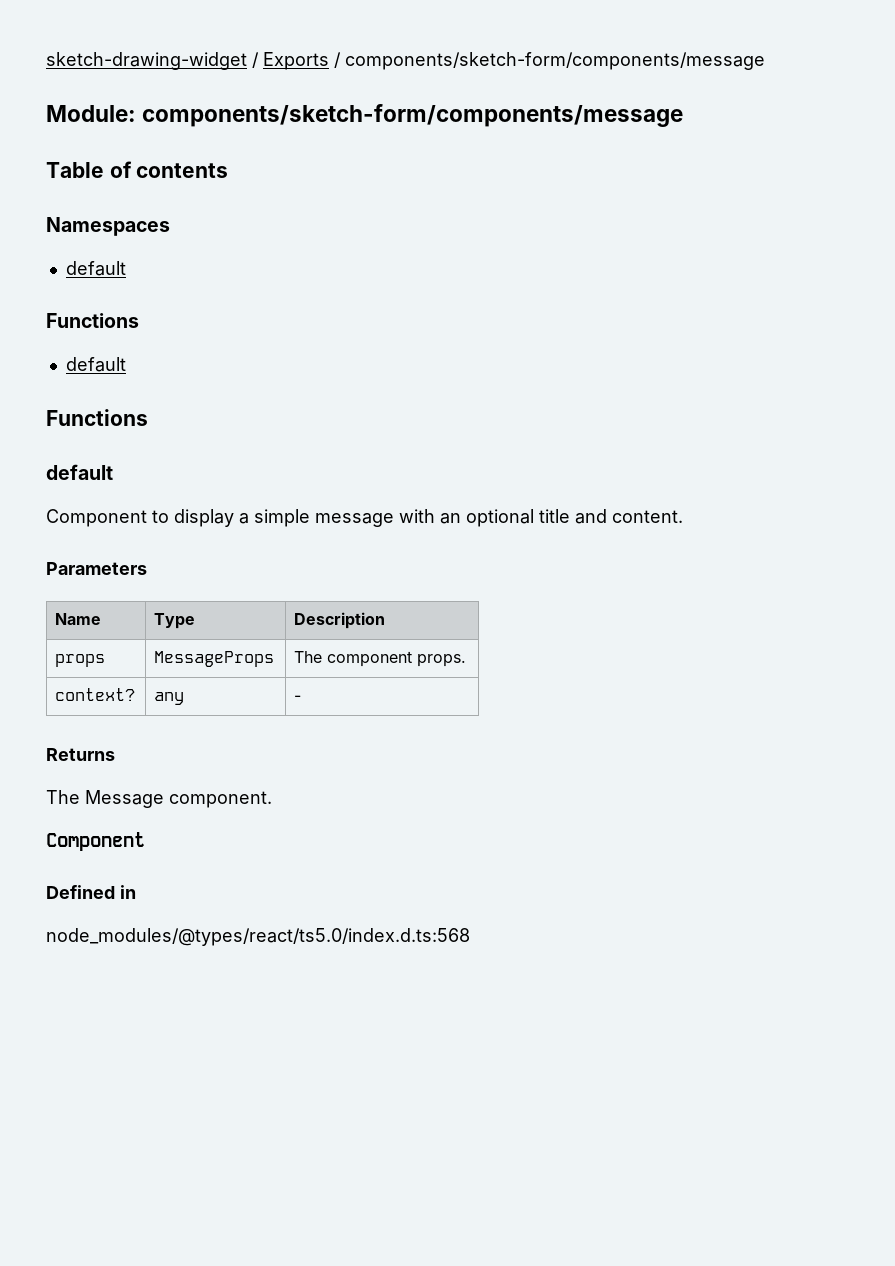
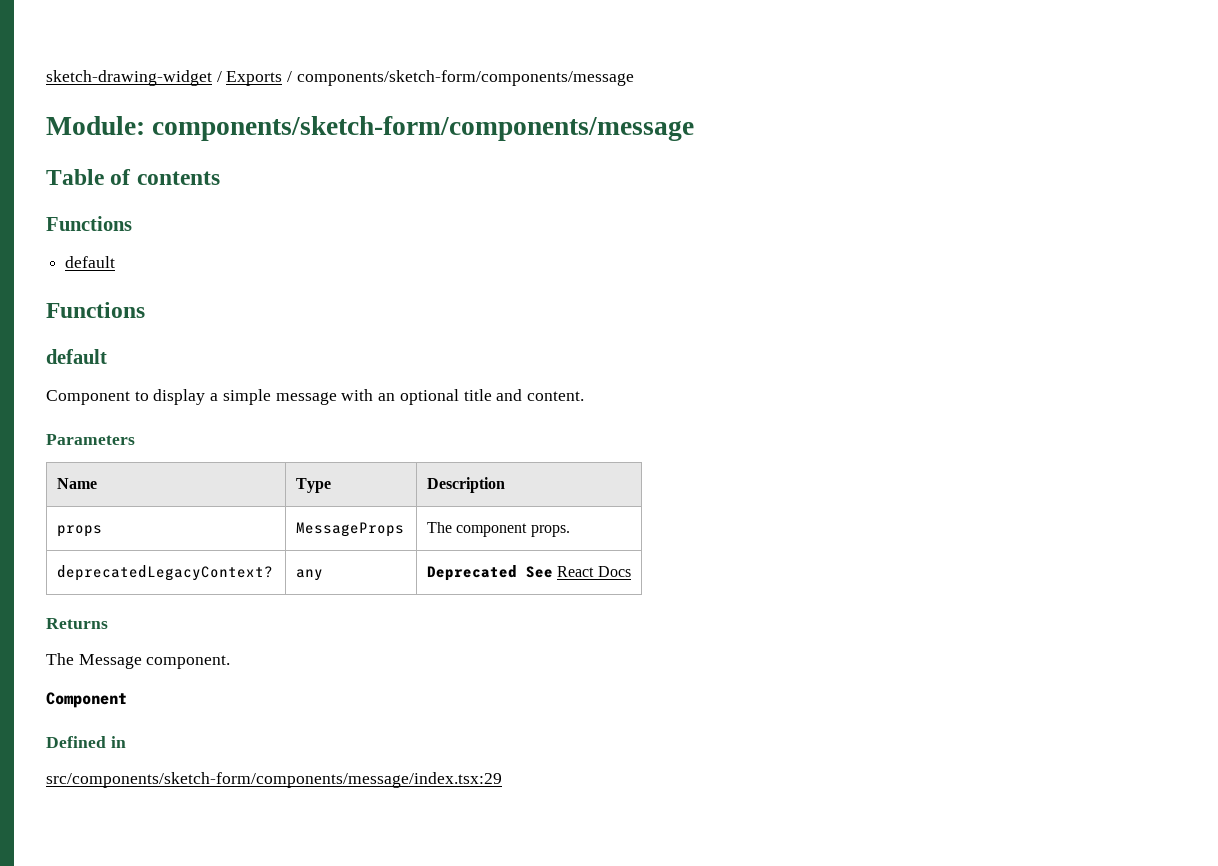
[46,217,170,236] [65,261,126,276] // Namespaces // default -> (220, 178) none
[55,688,136,701] context? -> [57,565,274,581] deprecatedLegacyContext?
[294,695,302,701] - -> [427,565,631,581] Deprecated See React Docs
[46,928,470,946] node_modules/@types/react/ts5.0/index.d.ts:568 -> [46,772,502,788] src/components/sketch-form/components/message/index.tsx:29

